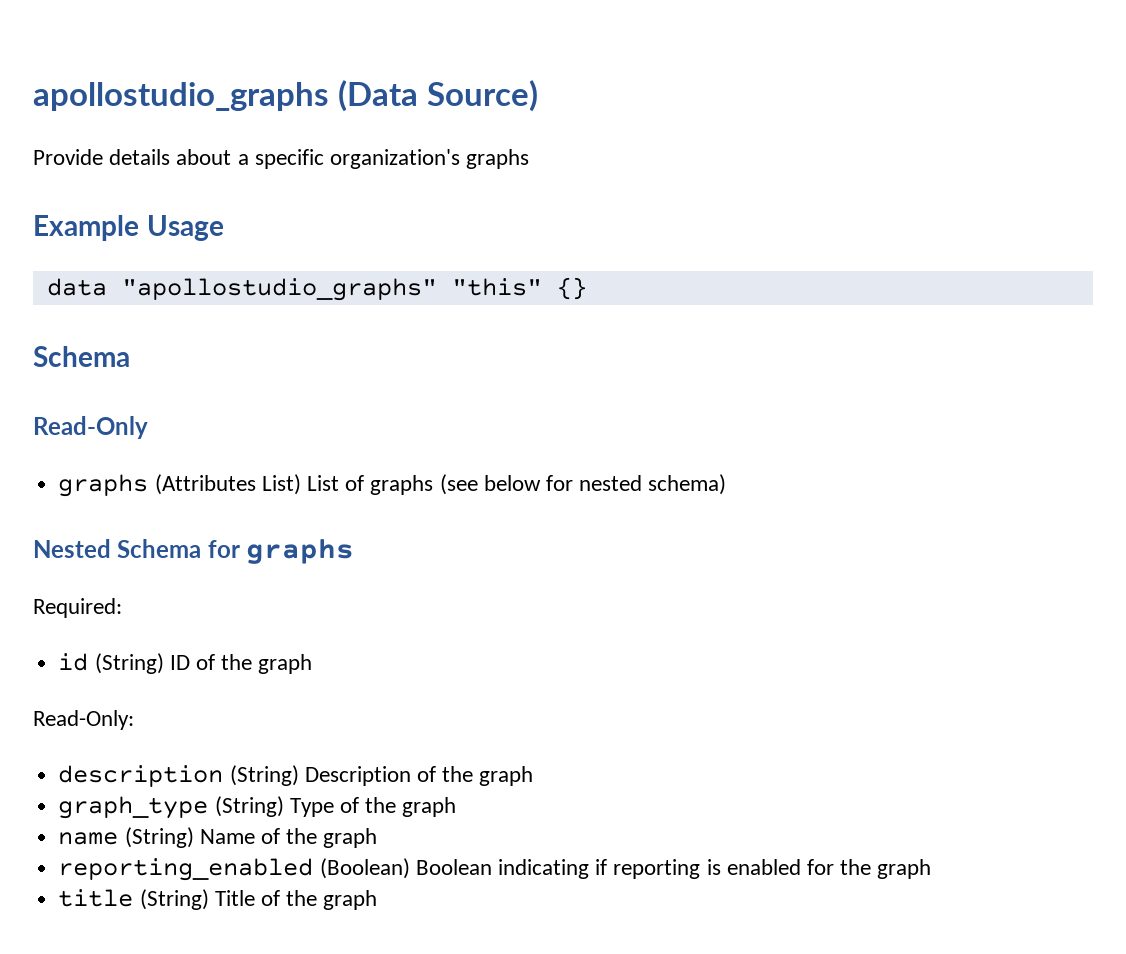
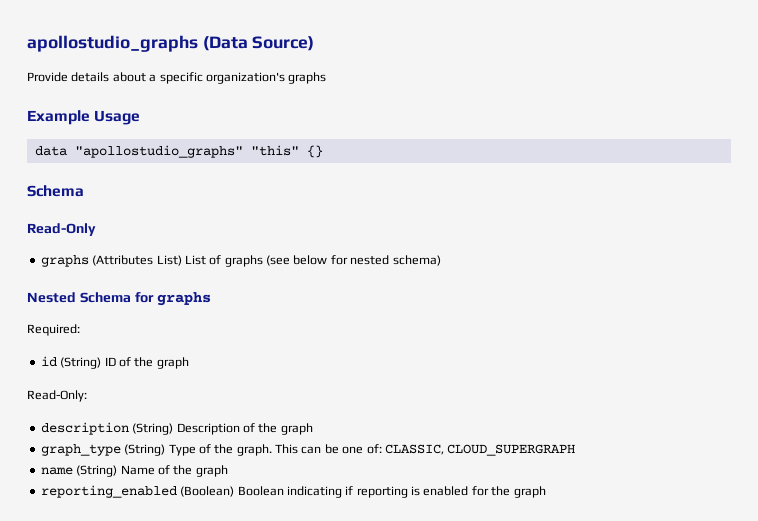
[402,797,457,817] graph -> [236,444,576,456] graph. This can be one of: CLASSIC, CLOUD_SUPERGRAPH
[58,889,378,910] // title (String) Title of the graph -> (546, 492) none

